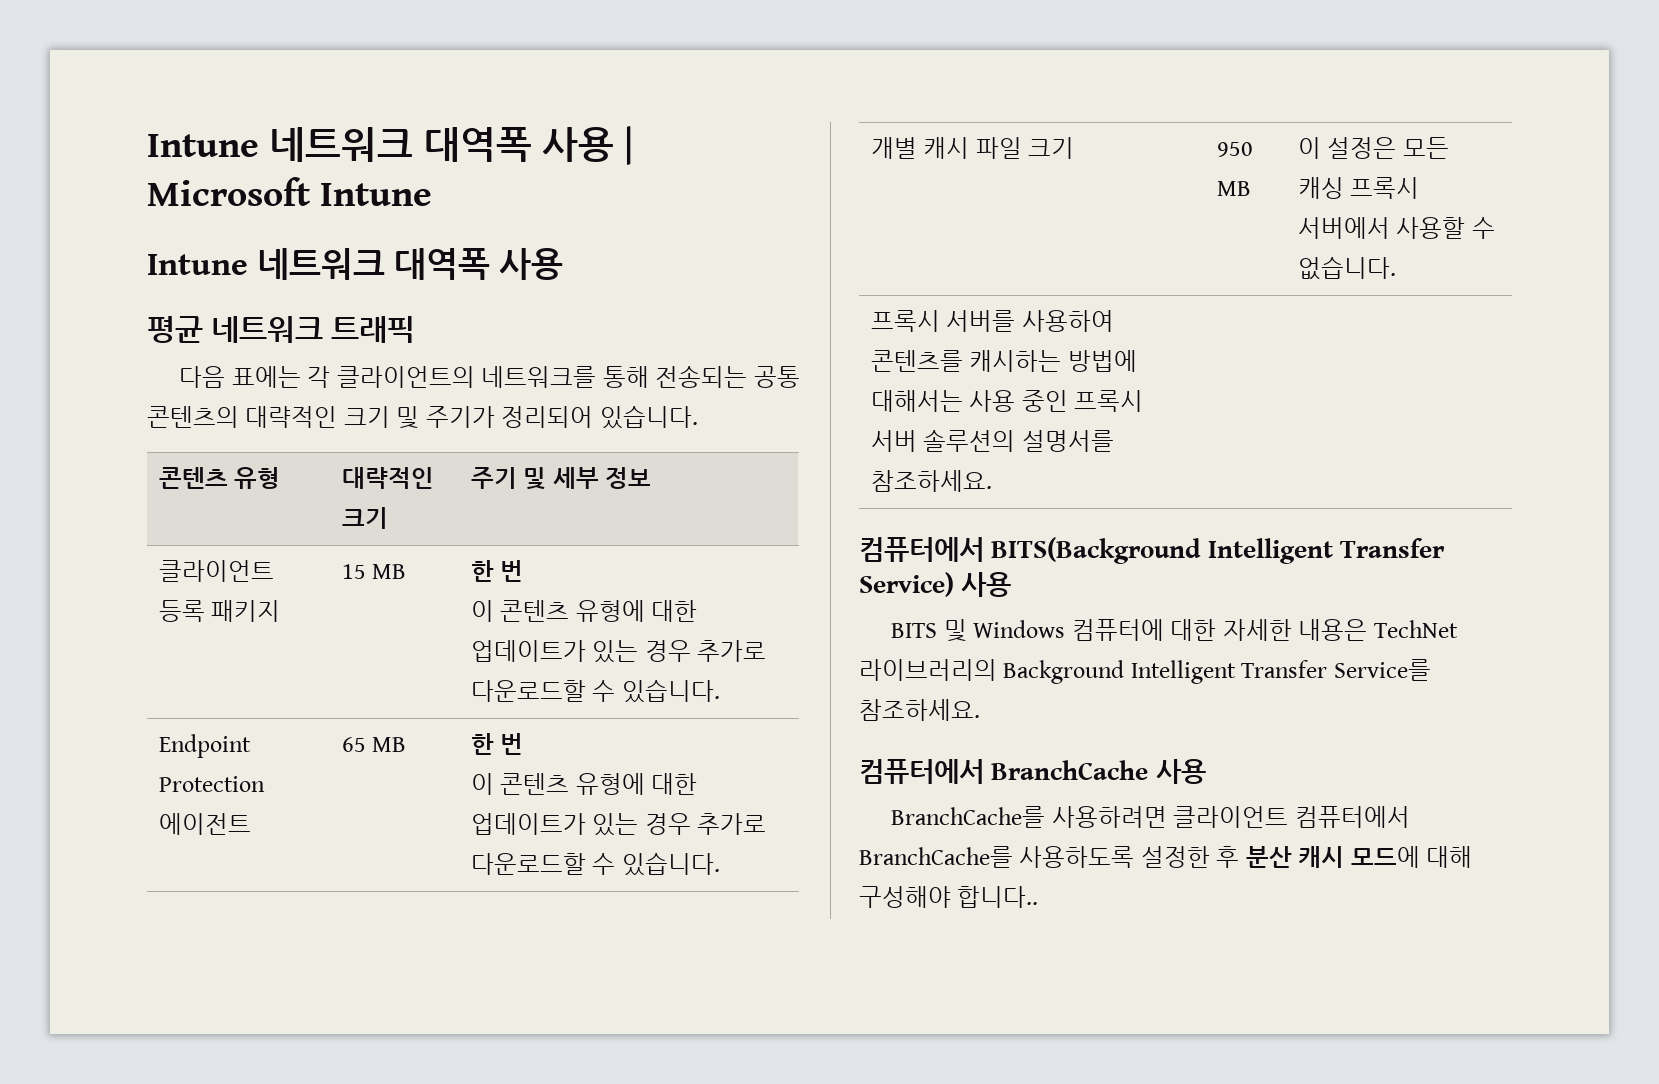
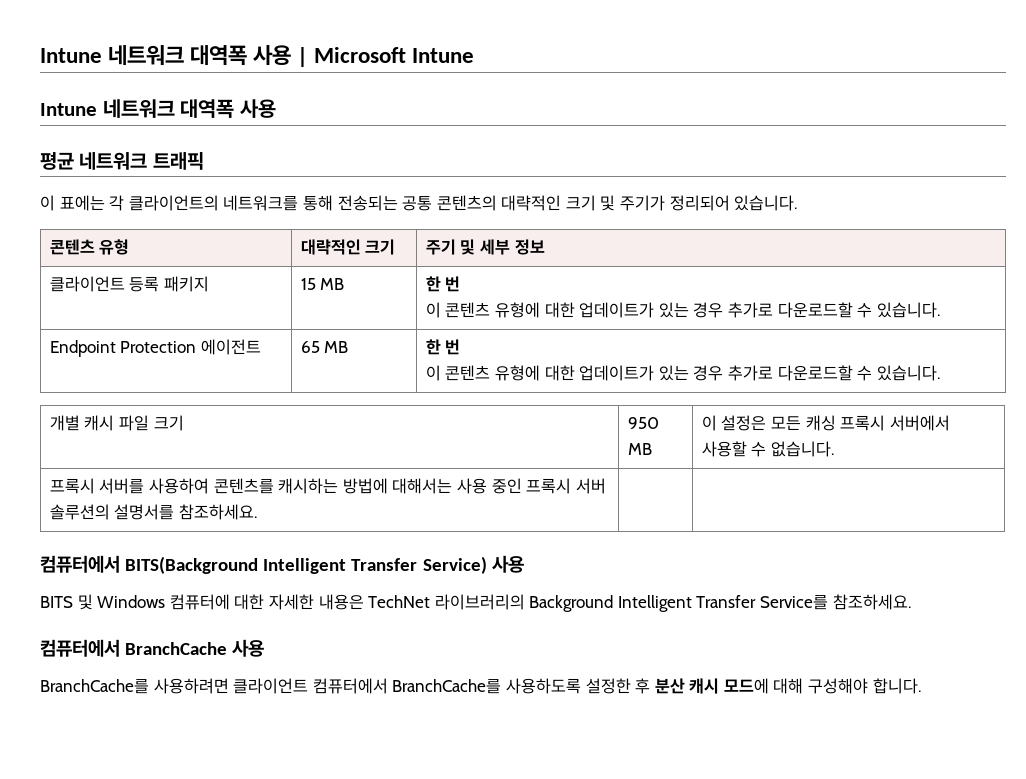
[179,366,226,388] 다음 -> [40,195,55,211] 이
[957,886,1039,908] 합니다.. -> [872,678,921,694] 합니다.

